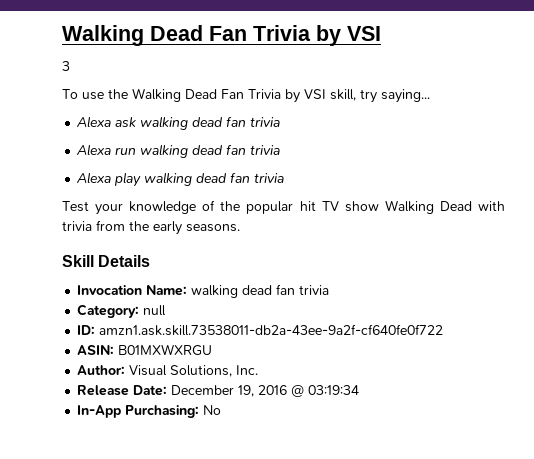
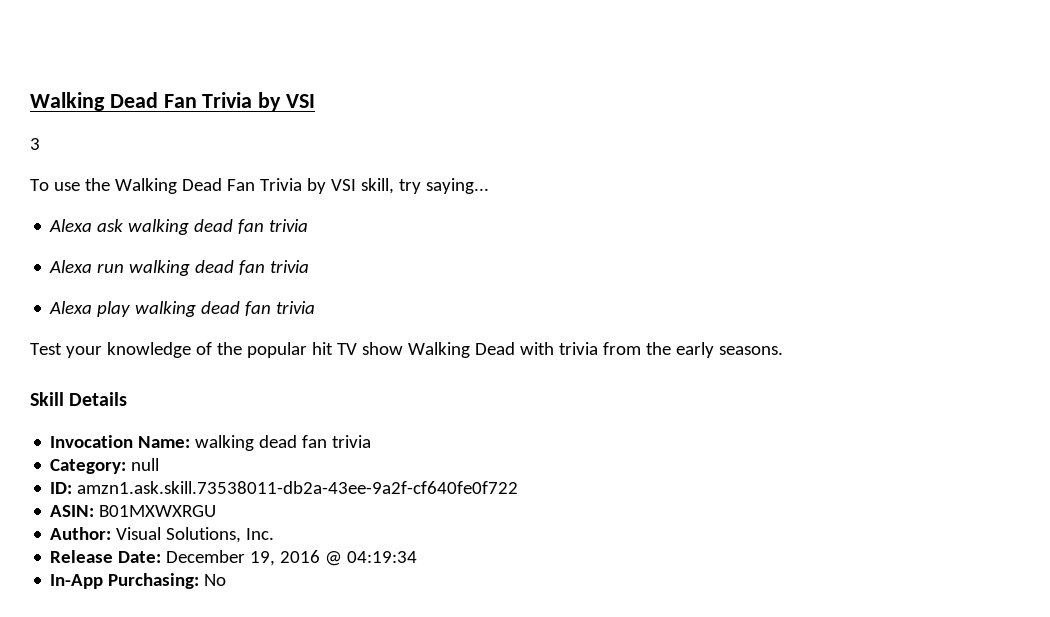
[308,385,360,395] 03:19:34 -> [347,551,418,563] 04:19:34

